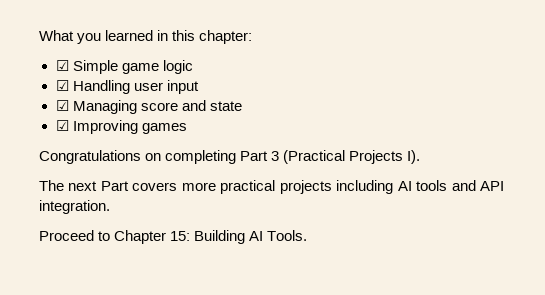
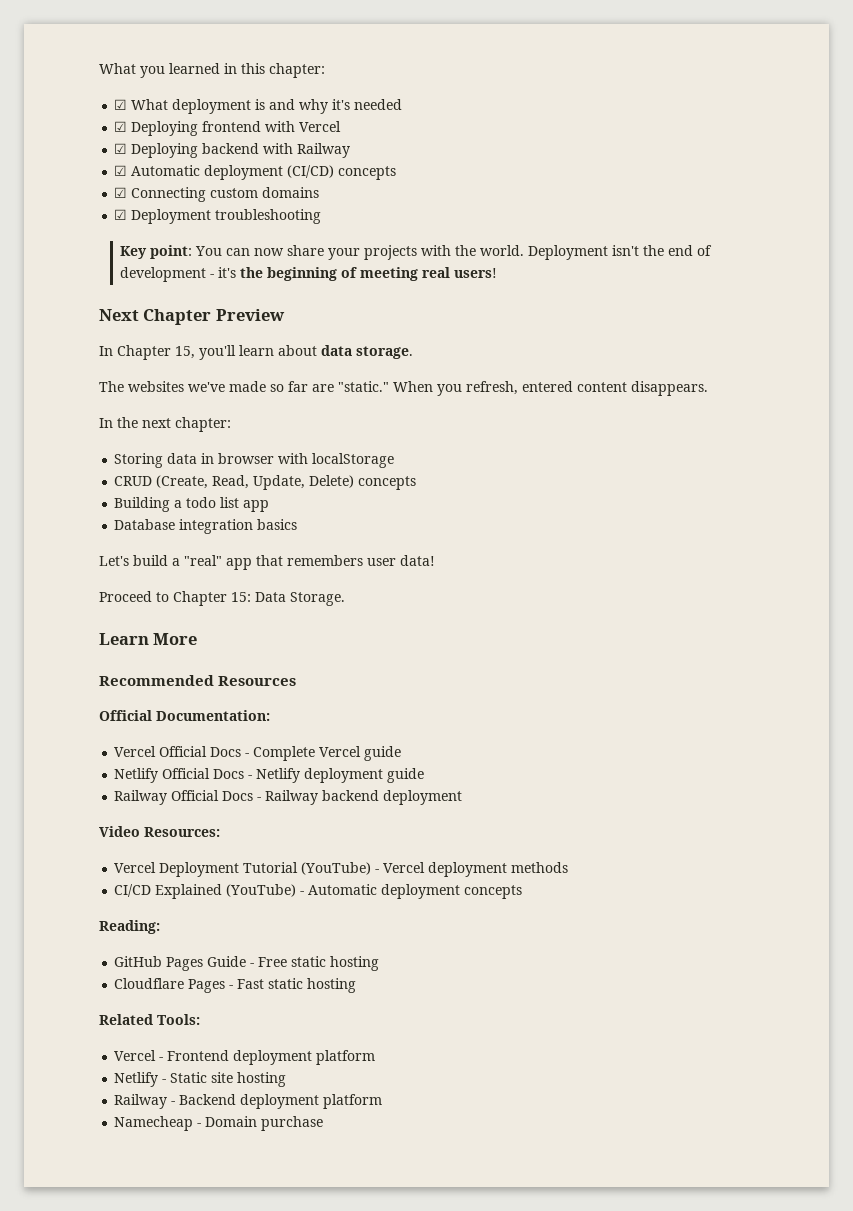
[72,60,193,74] [55,80,199,94] [55,100,242,114] [55,120,187,134] [39,150,421,164] [39,180,504,194] [39,200,110,214] [39,230,308,244] Simple game logic // ☑ Handling user input // ☑ Managing score and state // ☑ Improving games // Congratulations on completing Part 3 (Practical Projects I). // The next Part covers more practical projects including AI tools and API integration. // Proceed to Chapter 15: Building AI Tools. -> [131,99,403,114] [114,121,342,136] [114,143,351,158] [114,165,397,180] [114,187,320,202] [114,209,322,224] [120,245,713,260] [120,267,498,282] [99,309,285,325] [99,345,413,360] [99,381,708,396] [99,417,231,432] [114,453,395,468] [114,475,417,490] [114,497,270,512] [114,519,298,534] [99,555,435,570] [99,591,345,606] [99,633,198,645] [99,675,297,686] [99,710,270,721] [114,746,402,761] [114,768,425,783] [114,790,463,805] [99,826,220,837] [114,862,569,877] [114,884,523,899] [99,920,160,934] [114,956,380,971] [114,978,357,993] [99,1014,200,1025] [114,1050,376,1065] [114,1072,287,1087] [114,1094,383,1109] [114,1116,324,1131] What deployment is and why it's needed // ☑ Deploying frontend with Vercel // ☑ Deploying backend with Railway // ☑ Automatic deployment (CI/CD) concepts // ☑ Connecting custom domains // ☑ Deployment troubleshooting // Key point: You can now share your projects with the world. Deployment isn't the end of development - it's the beginning of meeting real users! // Next Chapter Preview // In Chapter 15, you'll learn about data storage. // The websites we've made so far are "static." When you refresh, entered content disappears. // In the next chapter: // Storing data in browser with localStorage // CRUD (Create, Read, Update, Delete) concepts // Building a todo list app // Database integration basics // Let's build a "real" app that remembers user data! // Proceed to Chapter 15: Data Storage. // Learn More // Recommended Resources // Official Documentation: // Vercel Official Docs - Complete Vercel guide // Netlify Official Docs - Netlify deployment guide // Railway Official Docs - Railway backend deployment // Video Resources: // Vercel Deployment Tutorial (YouTube) - Vercel deployment methods // CI/CD Explained (YouTube) - Automatic deployment concepts // Reading: // GitHub Pages Guide - Free static hosting // Cloudflare Pages - Fast static hosting // Related Tools: // Vercel - Frontend deployment platform // Netlify - Static site hosting // Railway - Backend deployment platform // Namecheap - Domain purchase

